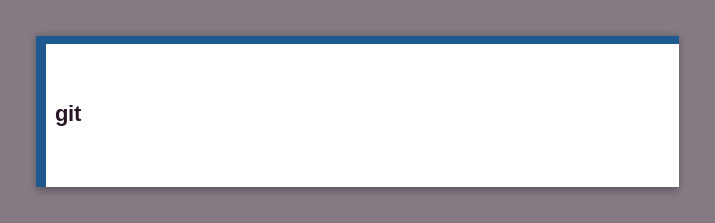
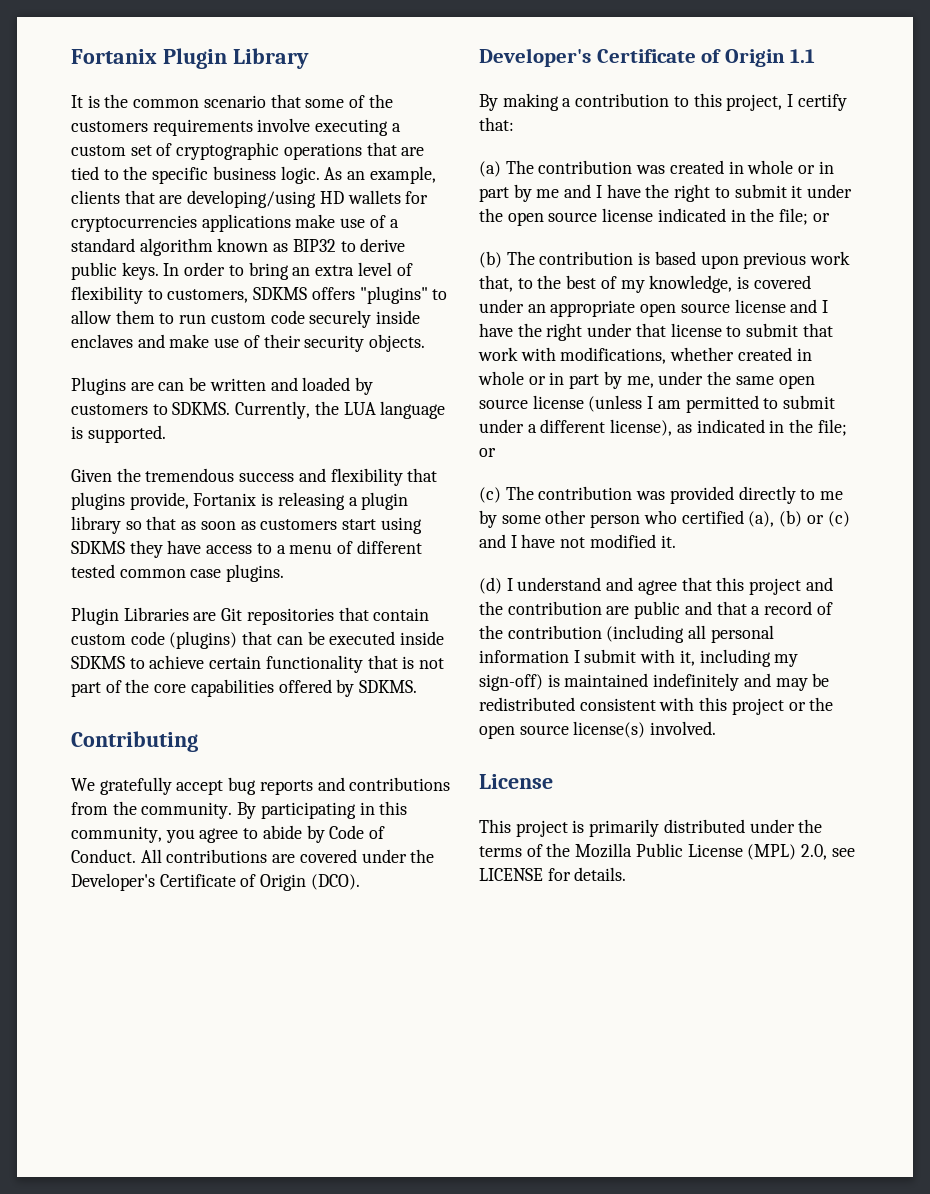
[55,105,82,126] git -> [71,48,309,69] [71,94,393,108] [71,118,401,136] [71,142,425,160] [71,166,436,184] [71,190,429,208] [71,214,399,232] [71,238,406,256] [71,262,413,280] [71,286,448,304] [71,310,421,328] [71,334,426,352] [71,377,374,395] [71,401,446,419] [71,425,166,443] [71,468,438,486] [71,492,409,510] [71,516,422,534] [71,540,422,558] [71,564,285,582] [71,607,430,625] [71,631,445,649] [71,655,445,673] [71,679,418,697] [71,731,198,752] [71,777,451,795] [71,801,408,819] [71,825,386,843] [71,849,435,863] [71,873,360,891] [479,48,816,67] [479,93,847,111] [479,117,514,131] [479,160,834,177] [479,184,852,202] [479,208,830,226] [479,251,851,269] [479,275,811,293] [479,299,829,317] [479,323,833,341] [478,347,812,364] [478,371,815,389] [479,395,836,413] [479,419,847,436] [479,448,496,457] [479,486,844,504] [479,510,850,528] [479,534,676,548] [479,577,833,595] [479,601,833,619] [479,625,774,643] [479,649,799,667] [479,673,830,691] [479,697,834,715] [479,721,717,739] [479,774,553,789] [479,819,823,837] [479,843,855,860] [479,867,627,881] Fortanix Plugin Library // It is the common scenario that some of the customers requirements involve executing a custom set of cryptographic operations that are tied to the specific business logic. As an example, clients that are developing/using HD wallets for cryptocurrencies applications make use of a standard algorithm known as BIP32 to derive public keys. In order to bring an extra level of flexibility to customers, SDKMS offers "plugins" to allow them to run custom code securely inside enclaves and make use of their security objects. // Plugins are can be written and loaded by customers to SDKMS. Currently, the LUA language is supported. // Given the tremendous success and flexibility that plugins provide, Fortanix is releasing a plugin library so that as soon as customers start using SDKMS they have access to a menu of different tested common case plugins. // Plugin Libraries are Git repositories that contain custom code (plugins) that can be executed inside SDKMS to achieve certain functionality that is not part of the core capabilities offered by SDKMS. // Contributing // We gratefully accept bug reports and contributions from the community. By participating in this community, you agree to abide by Code of Conduct. All contributions are covered under the Developer's Certificate of Origin (DCO). // Developer's Certificate of Origin 1.1 // By making a contribution to this project, I certify that: // (a) The contribution was created in whole or in part by me and I have the right to submit it under the open source license indicated in the file; or // (b) The contribution is based upon previous work that, to the best of my knowledge, is covered under an appropriate open source license and I have the right under that license to submit that work with modifications, whether created in whole or in part by me, under the same open source license (unless I am permitted to submit under a different license), as indicated in the file; or // (c) The contribution was provided directly to me by some other person who certified (a), (b) or (c) and I have not modified it. // (d) I understand and agree that this project and the contribution are public and that a record of the contribution (including all personal information I submit with it, including my sign-off) is maintained indefinitely and may be redistributed consistent with this project or the open source license(s) involved. // License // This project is primarily distributed under the terms of the Mozilla Public License (MPL) 2.0, see LICENSE for details.

